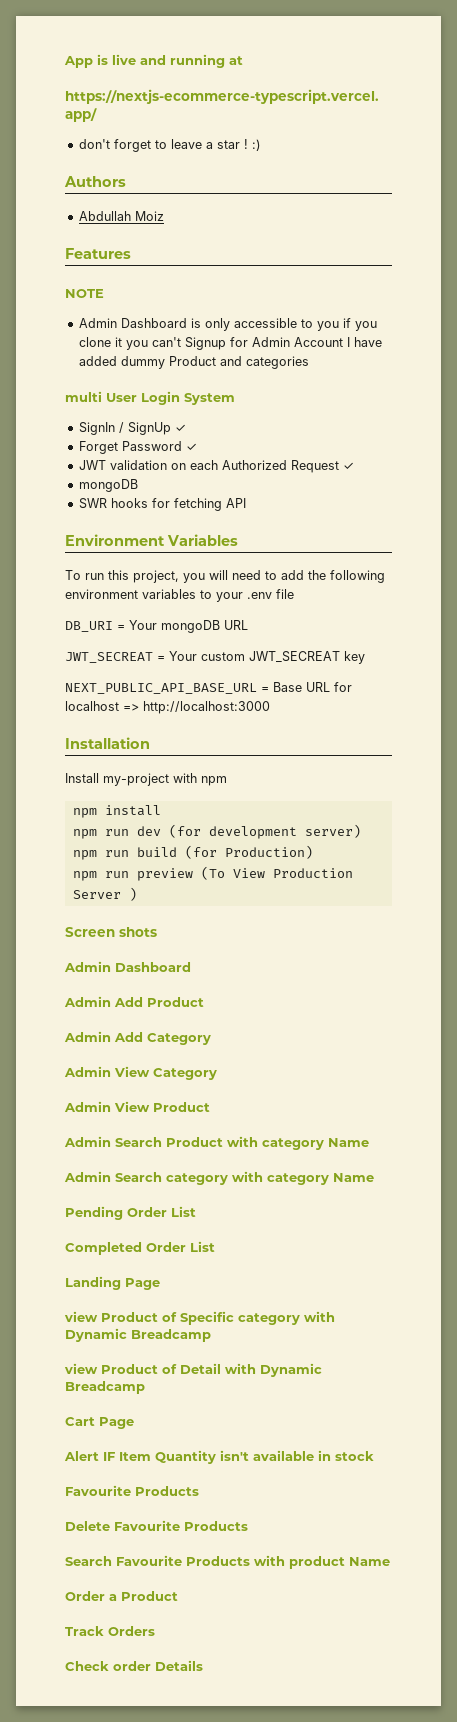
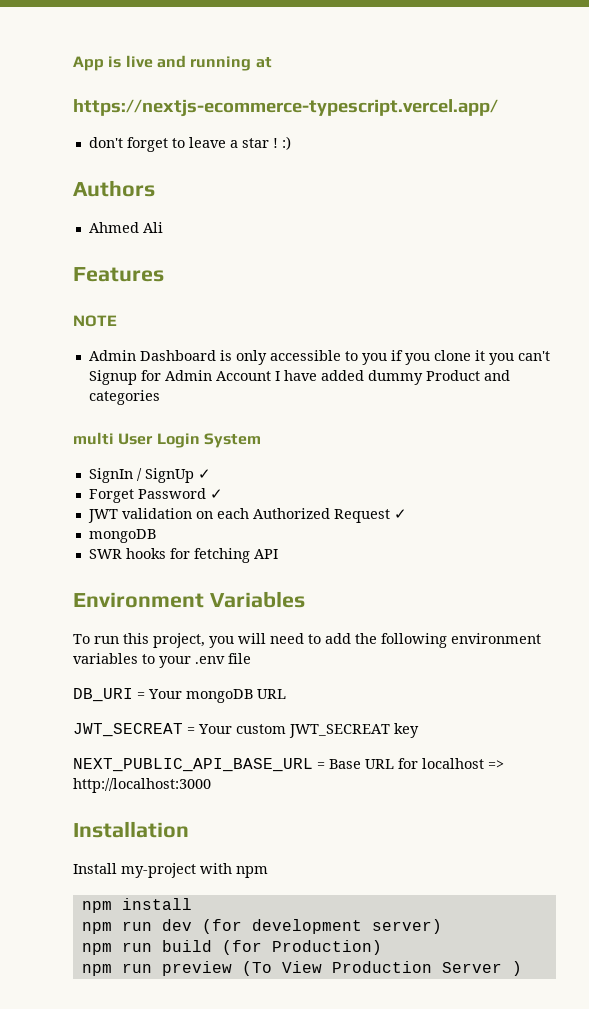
[78,211,164,221] Abdullah Moiz -> [88,222,163,233] Ahmed Ali
[65,927,157,937] [64,961,191,972] [64,996,204,1007] [64,1031,211,1045] [64,1066,217,1080] [64,1101,210,1112] [64,1136,369,1150] [64,1171,374,1185] [65,1206,196,1220] [65,1241,215,1255] [65,1276,160,1290] [64,1311,335,1325] [65,1328,211,1342] [64,1363,322,1377] [65,1381,145,1394] [65,1417,134,1429] [64,1450,374,1464] [65,1485,199,1496] [65,1520,248,1531] [65,1555,390,1569] [65,1591,178,1601] [65,1626,155,1636] [65,1660,203,1671] // Screen shots // Admin Dashboard // Admin Add Product // Admin Add Category // Admin View Category // Admin View Product // Admin Search Product with category Name // Admin Search category with category Name // Pending Order List // Completed Order List // Landing Page // view Product of Specific category with Dynamic Breadcamp // view Product of Detail with Dynamic Breadcamp // Cart Page // Alert IF Item Quantity isn't available in stock // Favourite Products // Delete Favourite Products // Search Favourite Products with product Name // Order a Product // Track Orders // Check order Details -> (522, 968) none

